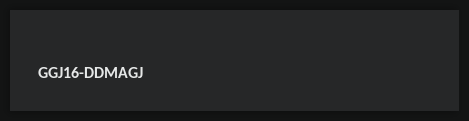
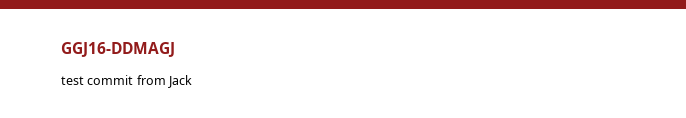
(143, 72) none -> [61,75,193,88] // test commit from Jack

